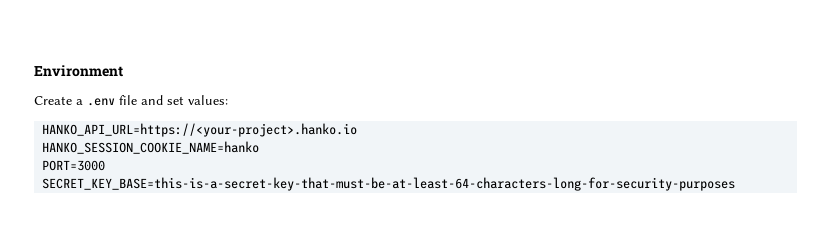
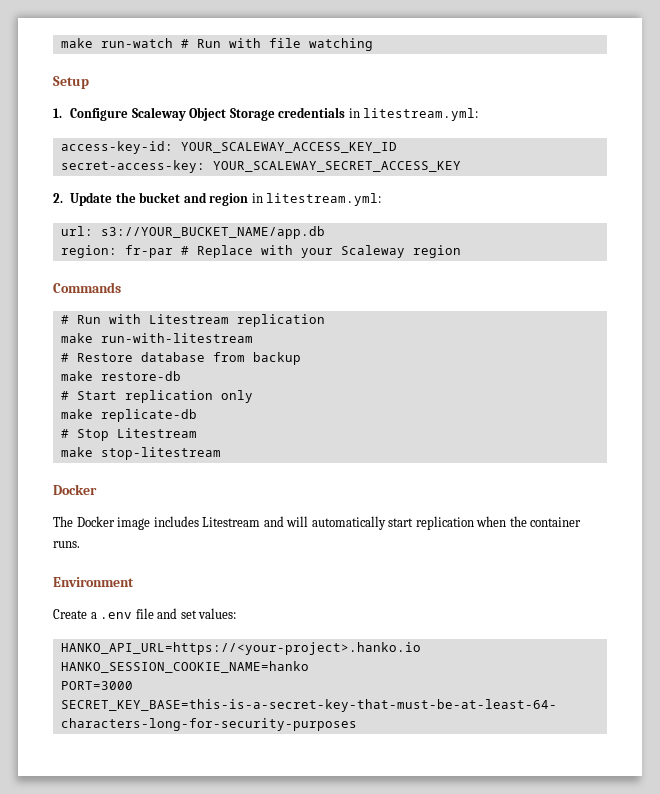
(34, 71) none -> [60,38,373,51] [53,76,89,89] [53,107,479,121] [60,141,397,154] [60,160,461,173] [53,192,382,206] [60,226,325,239] [60,245,461,258] [53,282,121,293] [60,314,325,327] [60,333,253,343] [60,352,301,365] [60,371,181,381] [60,390,253,403] [60,409,197,422] [60,428,197,441] [60,447,221,460] [53,484,97,495] [53,516,582,530] [53,541,80,548] make run-watch # Run with file watching // Setup // 1. Configure Scaleway Object Storage credentials in litestream.yml: // access-key-id: YOUR_SCALEWAY_ACCESS_KEY_ID // secret-access-key: YOUR_SCALEWAY_SECRET_ACCESS_KEY // 2. Update the bucket and region in litestream.yml: // url: s3://YOUR_BUCKET_NAME/app.db // region: fr-par # Replace with your Scaleway region // Commands // # Run with Litestream replication // make run-with-litestream // # Restore database from backup // make restore-db // # Start replication only // make replicate-db // # Stop Litestream // make stop-litestream // Docker // The Docker image includes Litestream and will automatically start replication when the container runs. //

